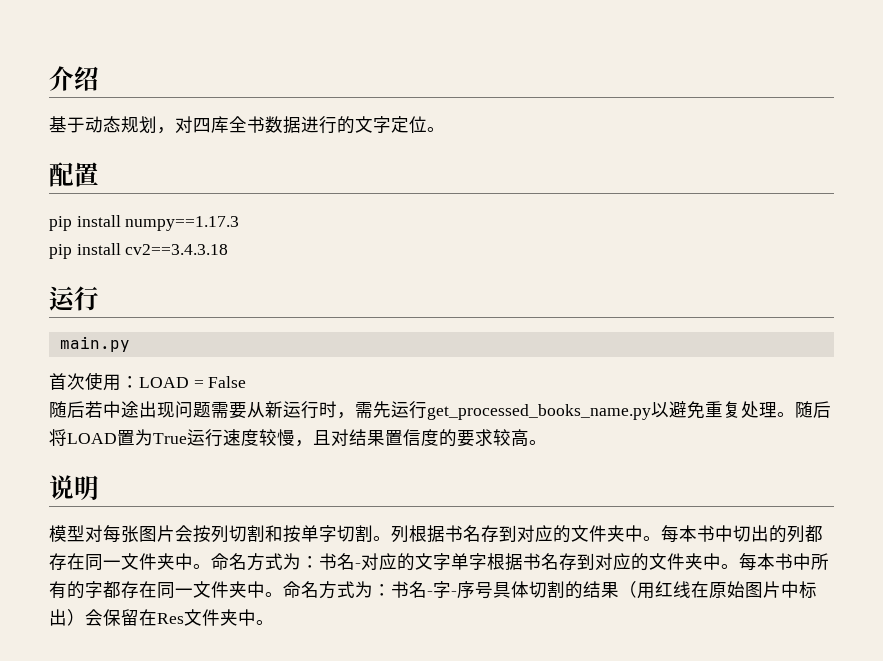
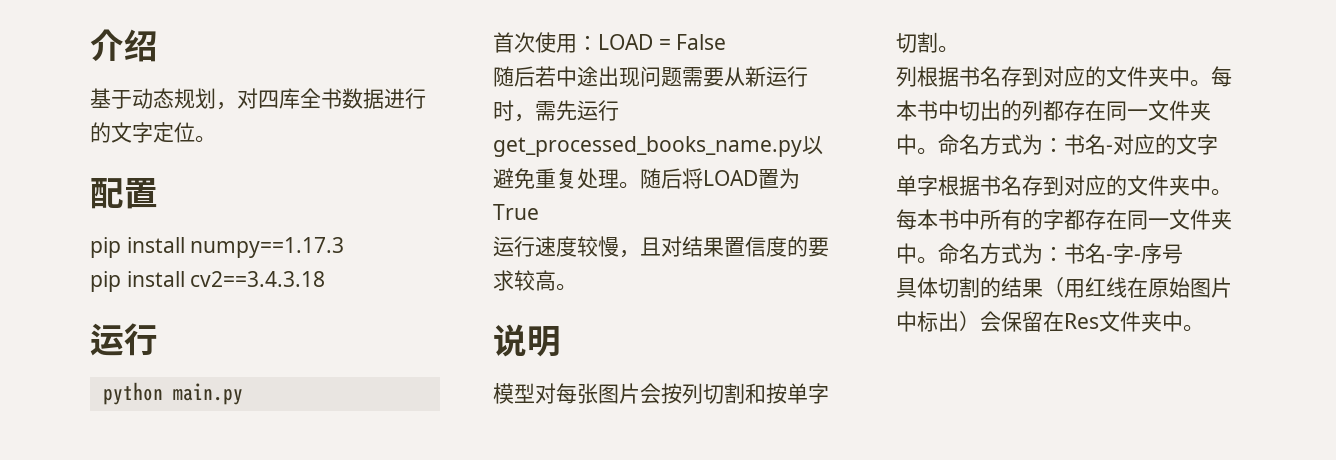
(99, 298) none -> [102,382,163,405] python
(187, 438) none -> (539, 212) //
(391, 538) none -> (959, 49) //
(451, 561) none -> (1218, 144) //
(493, 590) none -> (1183, 254) //

